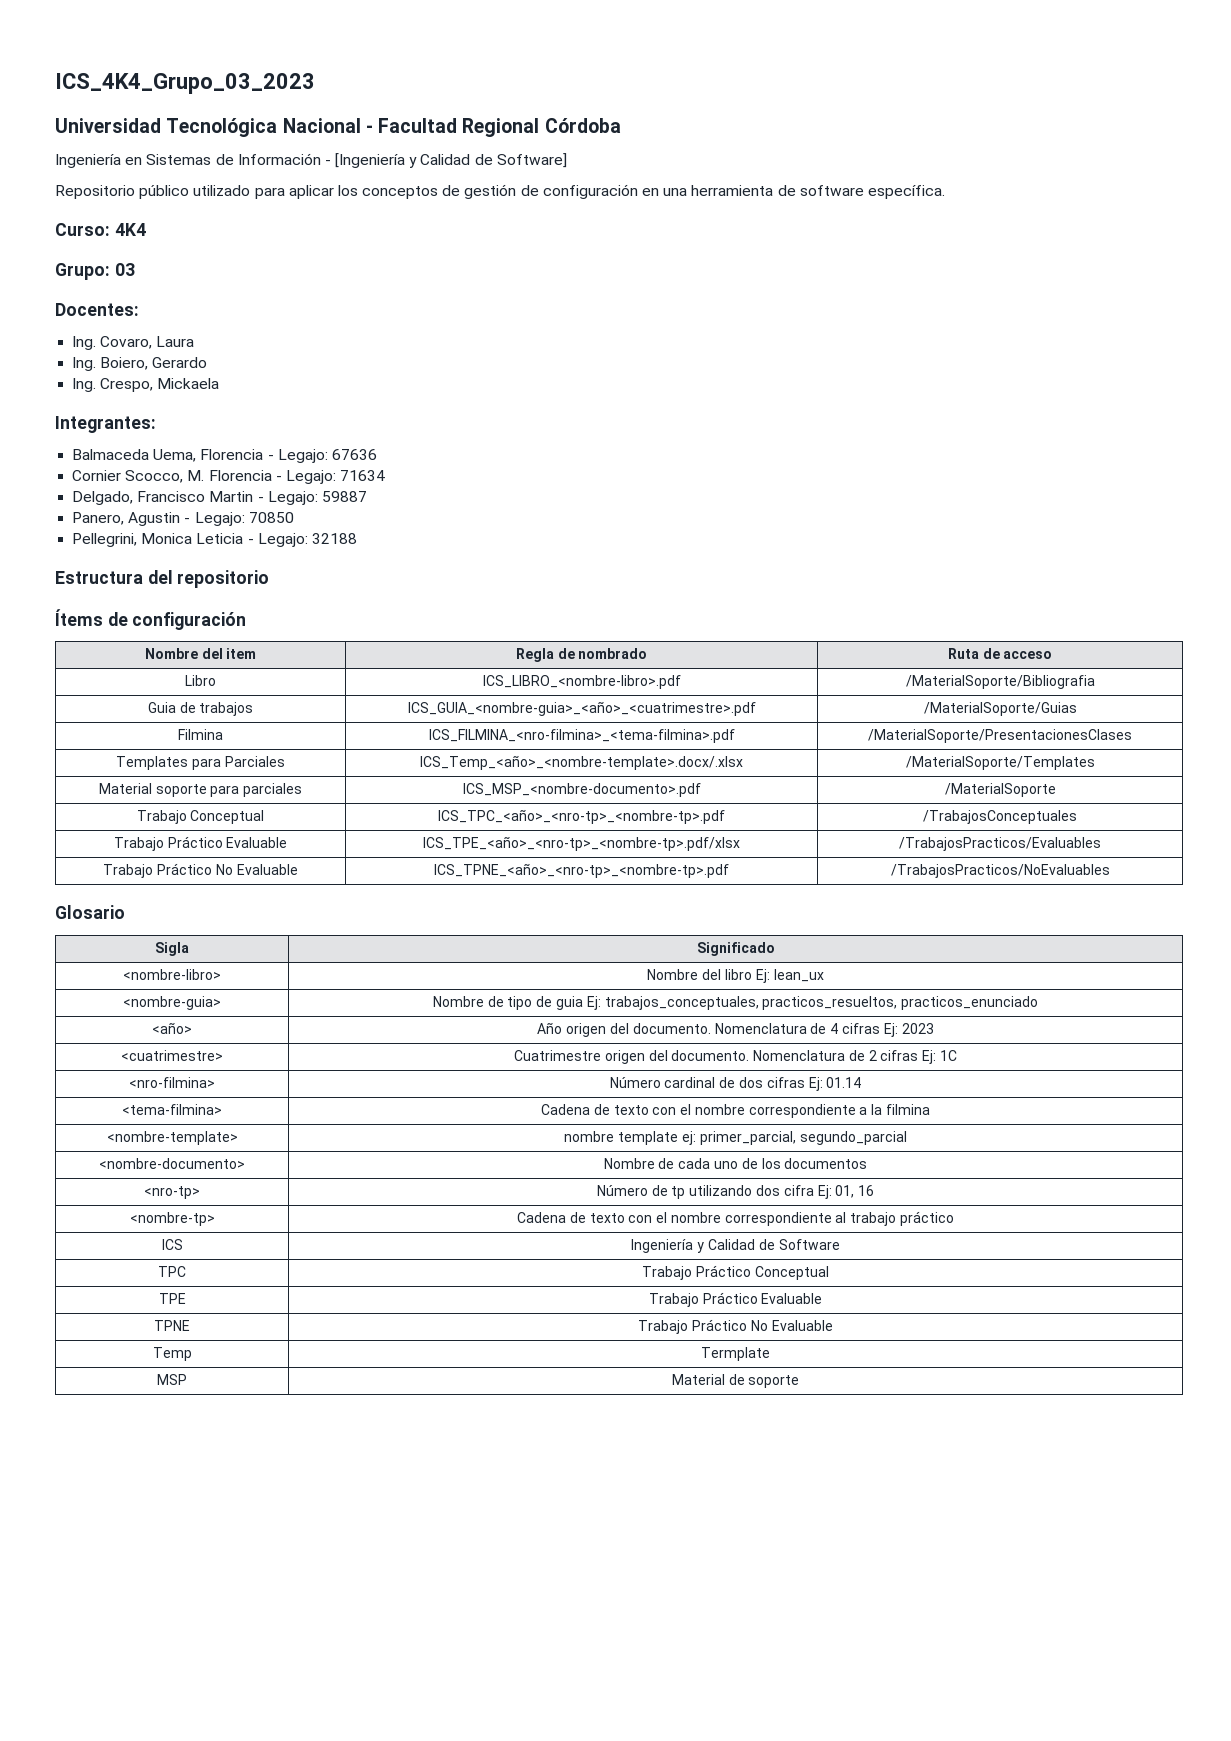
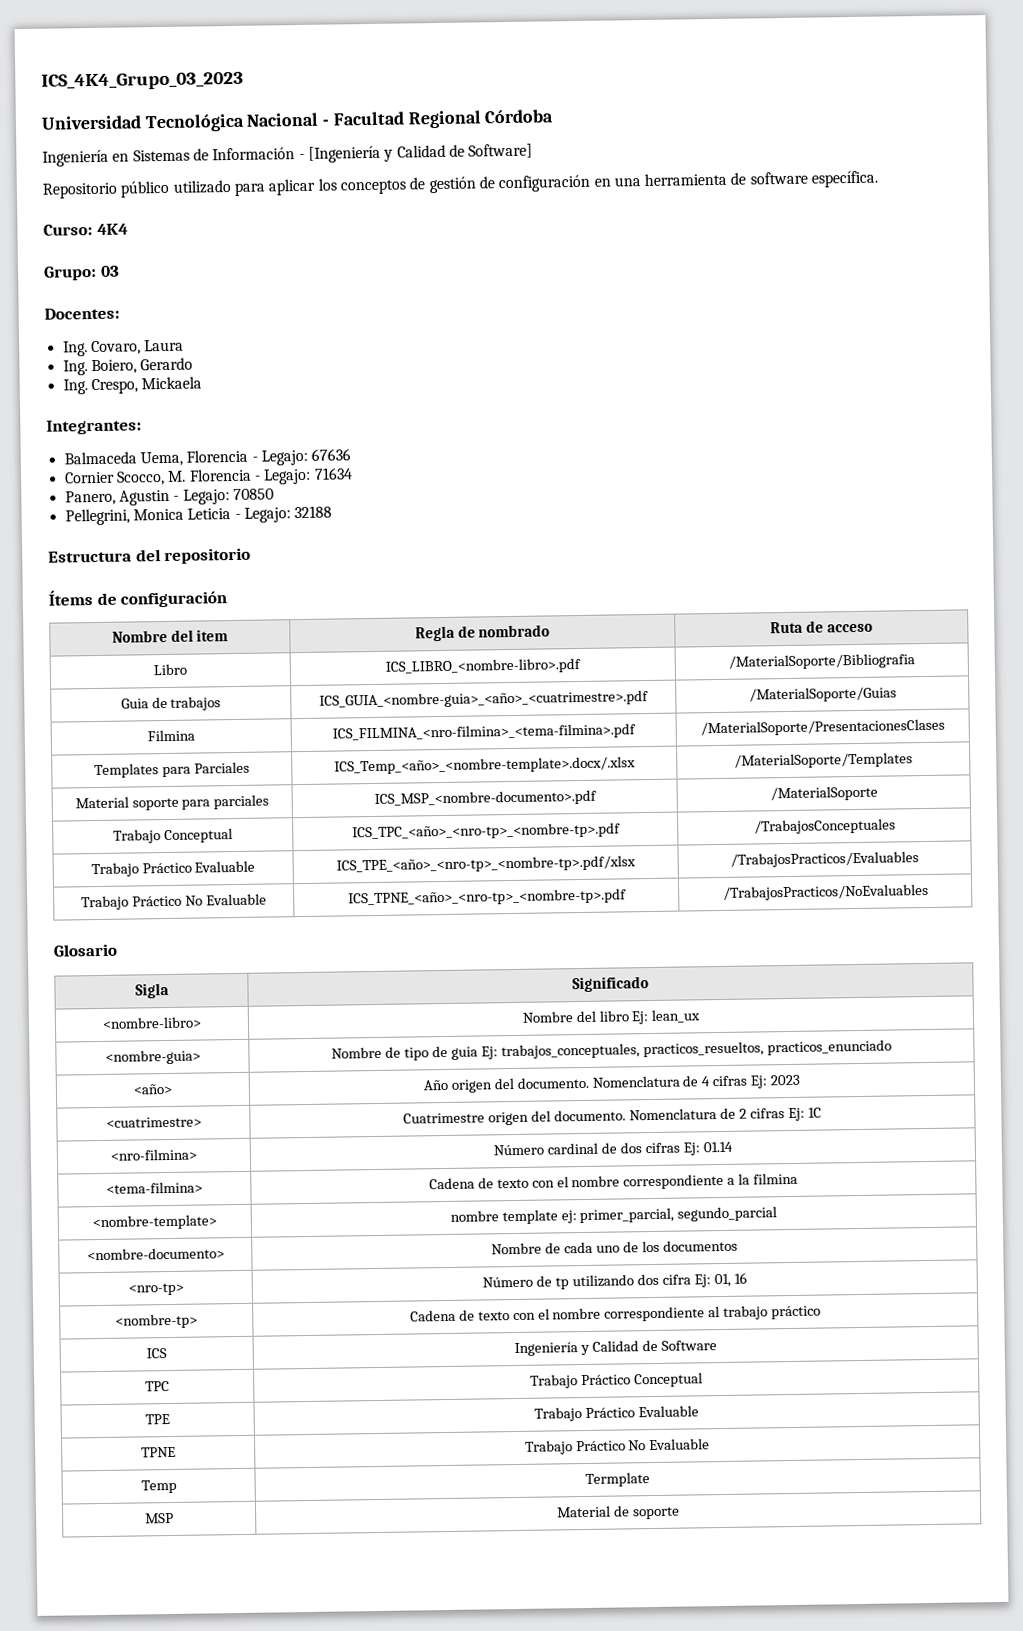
[72,491,367,505] // Delgado, Francisco Martin - Legajo: 59887 -> (353, 473) none

